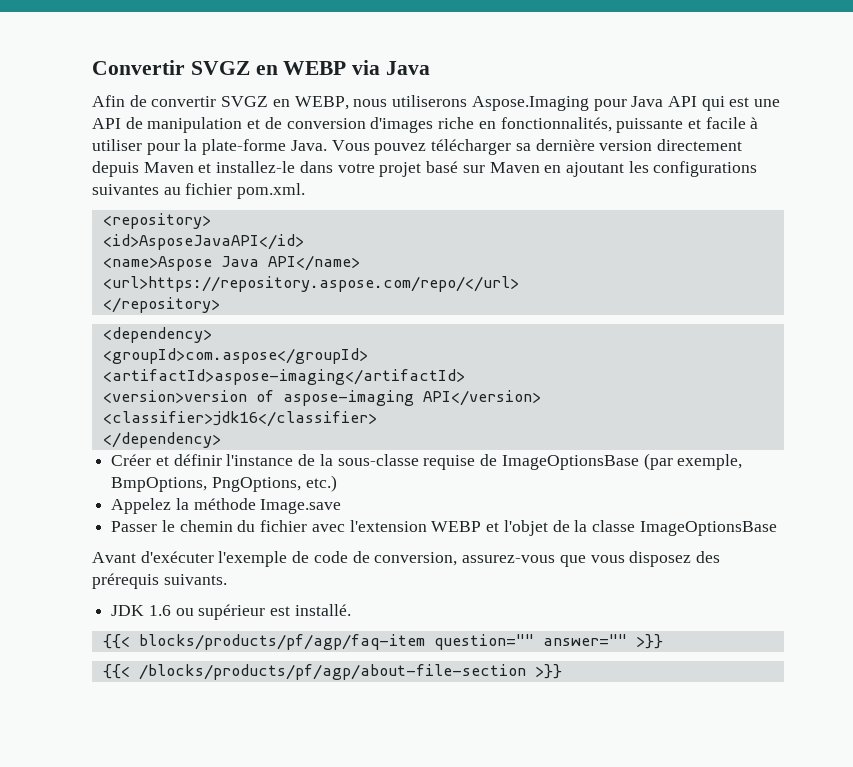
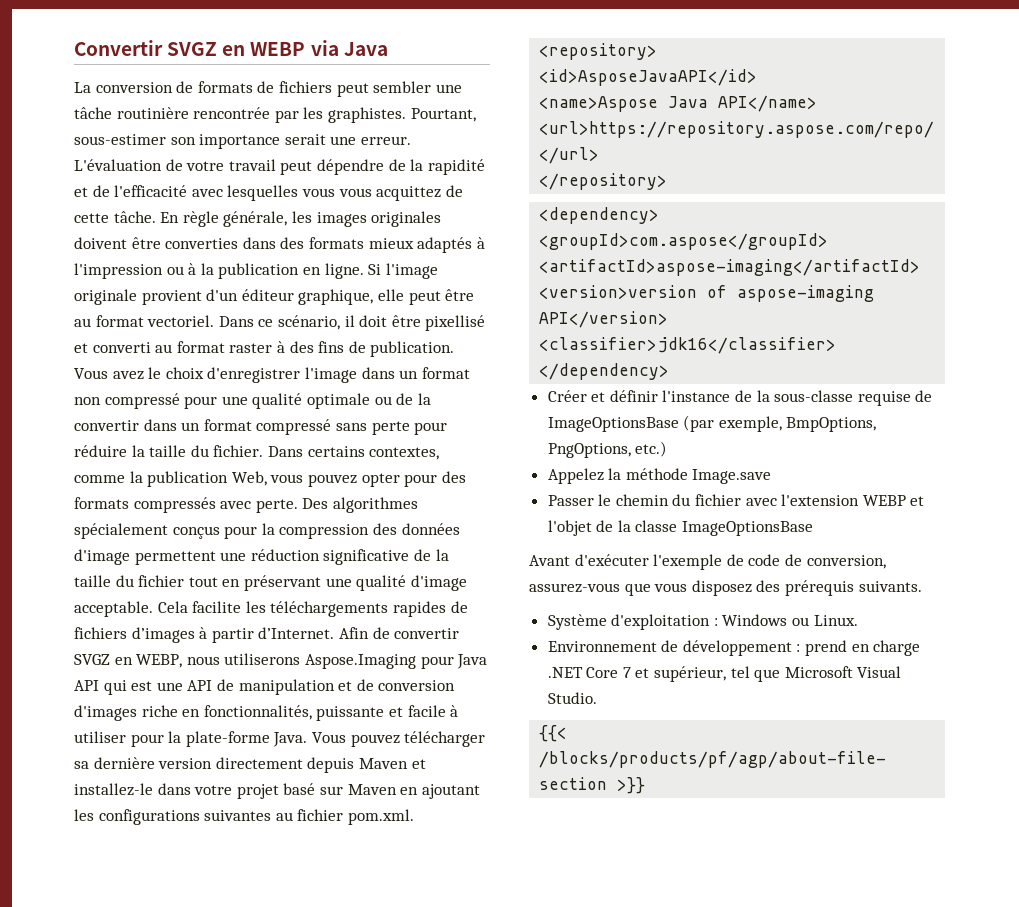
(431, 68) none -> [74,81,462,97] [74,107,476,123] [74,134,411,149] [74,159,485,175] [74,185,463,201] [74,211,442,227] [74,237,485,253] [74,263,438,279] [74,289,475,305] [74,315,486,331] [74,341,455,357] [74,367,470,383] [74,393,431,409] [74,419,448,435] [74,445,440,460] [74,471,466,487] [74,497,418,513] [74,523,460,539] [74,549,449,565] [74,575,467,591] [74,601,468,617] [74,627,335,643] La conversion de formats de fichiers peut sembler une tâche routinière rencontrée par les graphistes. Pourtant, sous-estimer son importance serait une erreur. L'évaluation de votre travail peut dépendre de la rapidité et de l'efficacité avec lesquelles vous vous acquittez de cette tâche. En règle générale, les images originales doivent être converties dans des formats mieux adaptés à l'impression ou à la publication en ligne. Si l'image originale provient d'un éditeur graphique, elle peut être au format vectoriel. Dans ce scénario, il doit être pixellisé et converti au format raster à des fins de publication. Vous avez le choix d'enregistrer l'image dans un format non compressé pour une qualité optimale ou de la convertir dans un format compressé sans perte pour réduire la taille du fichier. Dans certains contextes, comme la publication Web, vous pouvez opter pour des formats compressés avec perte. Des algorithmes spécialement conçus pour la compression des données d'image permettent une réduction significative de la taille du fichier tout en préservant une qualité d'image acceptable. Cela facilite les téléchargements rapides de fichiers d’images à partir d’Internet.
[111,604,351,620] [102,634,663,650] JDK 1.6 ou supérieur est installé. // {{< blocks/products/pf/agp/faq-item question="" answer="" >}} -> [547,614,858,630] [547,640,921,656] [547,666,902,682] [547,692,597,704] Système d'exploitation : Windows ou Linux. // Environnement de développement : prend en charge .NET Core 7 et supérieur, tel que Microsoft Visual Studio.

